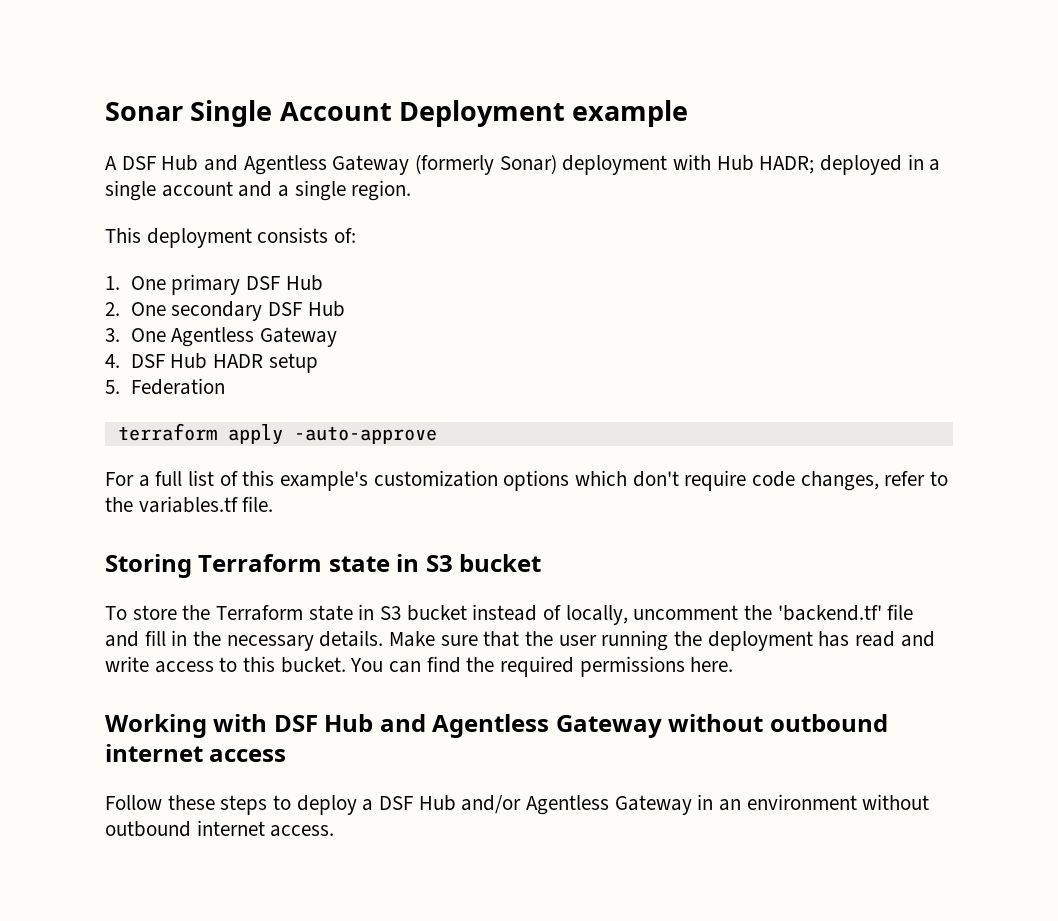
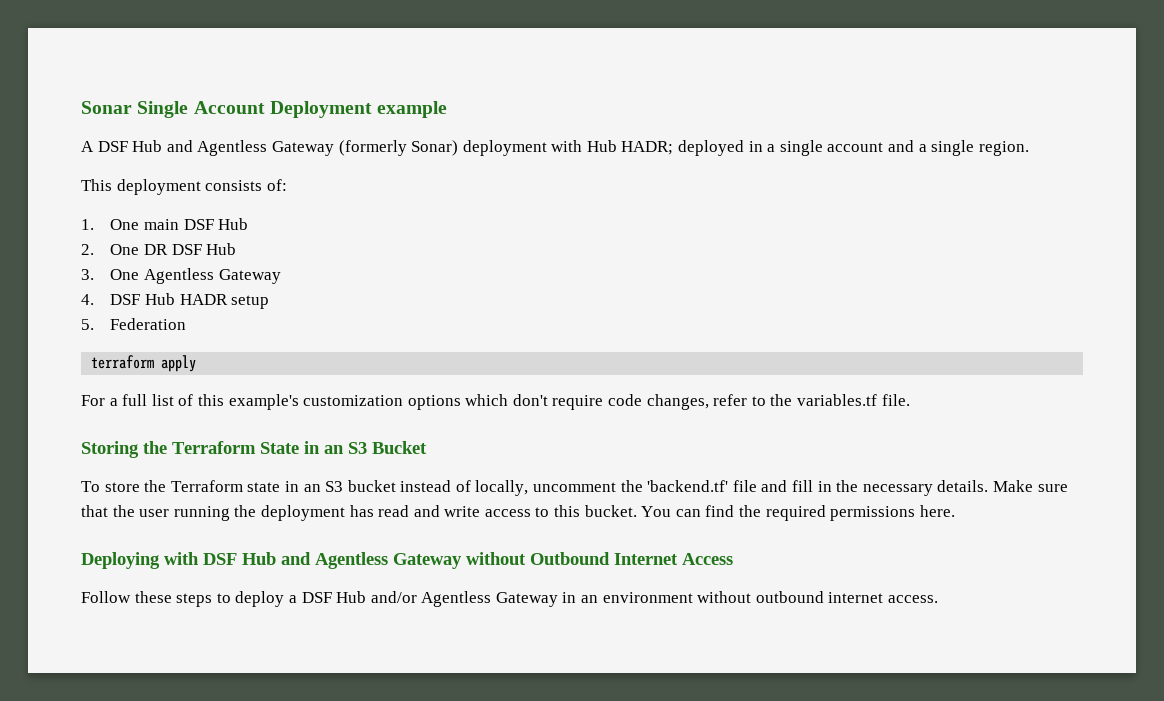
[171,274,241,295] primary -> [143,219,179,230] main
[171,301,263,321] secondary -> [143,244,168,255] DR
[293,426,437,444] -auto-approve -> (197, 363) none
[198,554,542,572] Terraform state in S3 bucket -> [143,441,427,454] the Terraform State in an S3 Bucket
(375, 612) none -> [303,484,321,492] an
[105,714,207,738] Working -> [81,552,160,569] Deploying
[769,714,888,732] [105,744,287,762] outbound internet access -> [530,552,733,565] Outbound Internet Access

